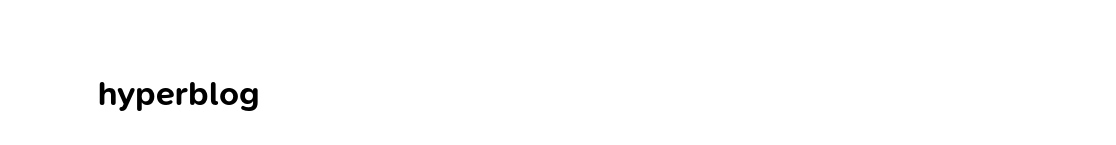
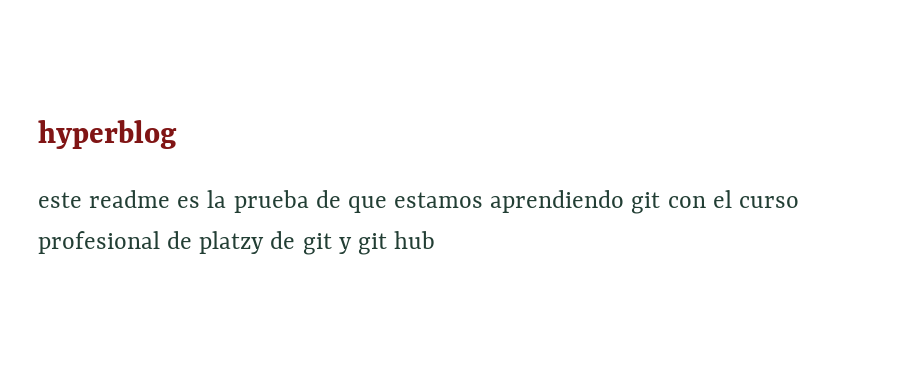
(260, 96) none -> [38,190,799,214] [38,231,436,255] // este readme es la prueba de que estamos aprendiendo git con el curso profesional de platzy de git y git hub

